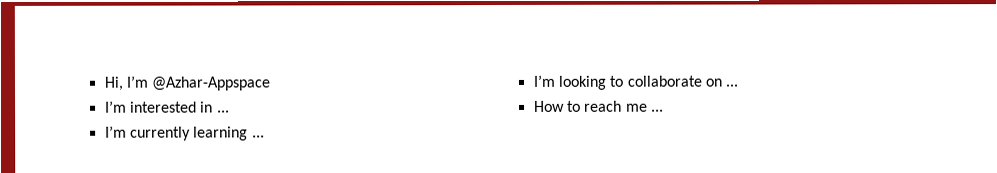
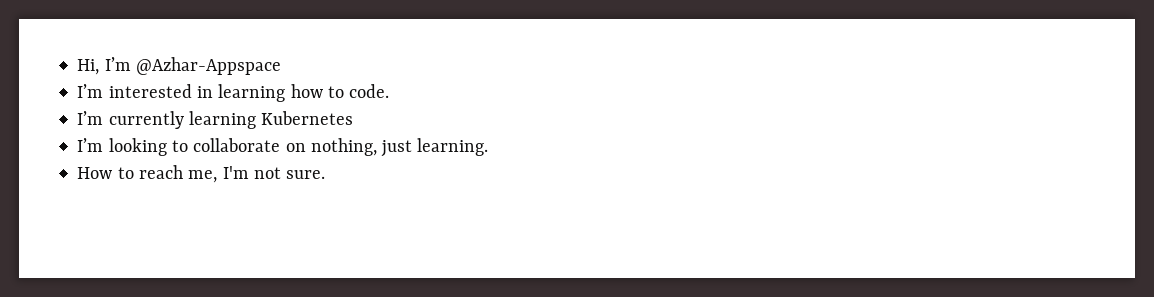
[216,110,230,113] ... -> [218,84,390,102] learning how to code.
[251,135,265,138] ... -> [261,111,354,125] Kubernetes
[725,84,740,87] ... -> [310,138,489,157] nothing, just learning.
[625,103,664,112] me ... -> [188,166,326,183] me, I'm not sure.

